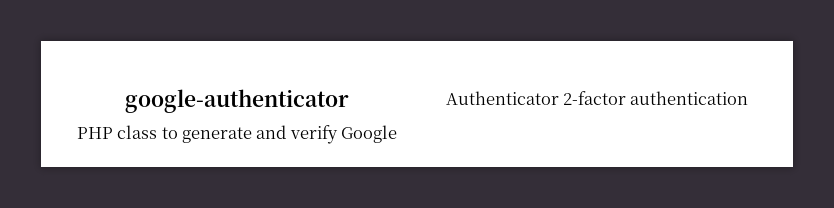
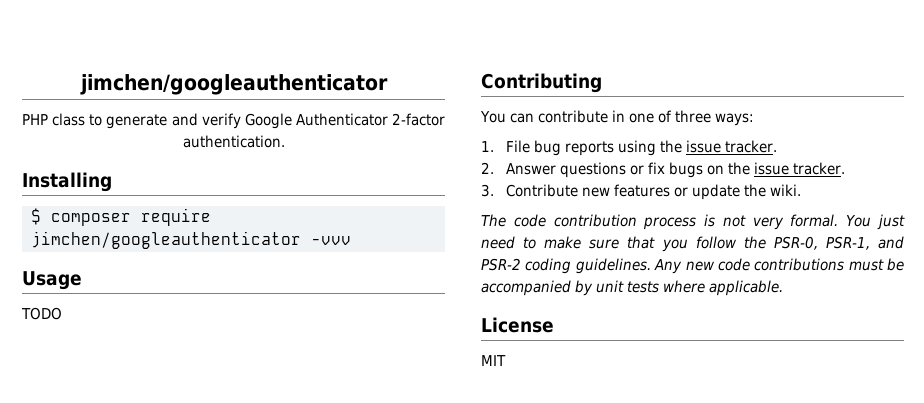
[125,89,349,113] google-authenticator -> [79,74,388,95] jimchen/googleauthenticator
[630,91,749,105] authentication -> [182,135,285,148] [22,172,112,192] [31,208,211,226] [31,231,351,249] [22,271,82,290] [21,307,62,320] [481,73,602,93] [480,110,755,126] [481,140,778,156] [481,162,846,178] [481,184,802,200] [481,214,906,230] [481,236,904,252] [481,258,904,274] [481,280,784,296] [481,317,554,333] [481,355,506,366] authentication. // Installing // $ composer require jimchen/googleauthenticator -vvv // Usage // TODO // Contributing // You can contribute in one of three ways: // 1. File bug reports using the issue tracker. // 2. Answer questions or fix bugs on the issue tracker. // 3. Contribute new features or update the wiki. // The code contribution process is not very formal. You just need to make sure that you follow the PSR-0, PSR-1, and PSR-2 coding guidelines. Any new code contributions must be accompanied by unit tests where applicable. // License // MIT

